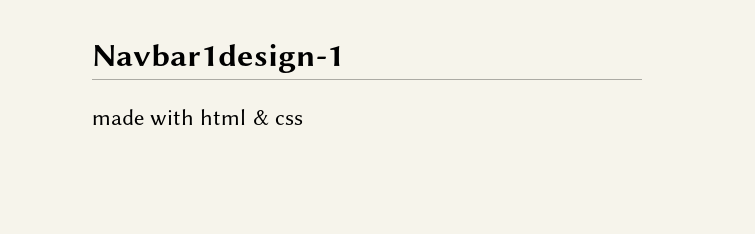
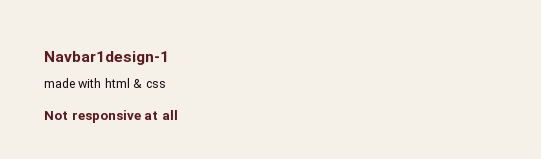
(303, 120) none -> [44,110,178,123] // Not responsive at all

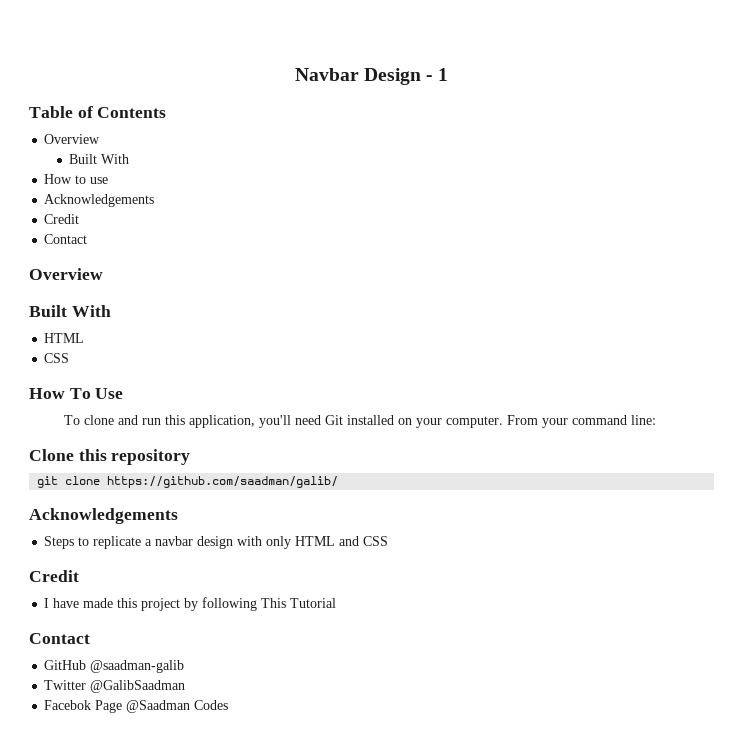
[44,51,169,65] [44,78,166,88] [44,110,178,123] Navbar1design-1 // made with html & css // Not responsive at all -> [294,68,449,85] [29,106,167,118] [44,134,101,144] [69,154,130,164] [44,174,109,184] [44,194,155,207] [44,214,80,224] [44,234,88,244] [29,268,103,280] [29,305,111,317] [44,333,85,343] [44,353,70,363] [29,388,124,399] [64,415,657,428] [29,449,191,465] [37,476,339,488] [29,508,178,524] [44,536,389,549] [29,570,79,582] [44,597,337,611] [29,633,90,644] [44,660,185,673] [44,680,186,693] [44,700,229,713] Navbar Design - 1 // Table of Contents // Overview // Built With // How to use // Acknowledgements // Credit // Contact // Overview // Built With // HTML // CSS // How To Use // To clone and run this application, you'll need Git installed on your computer. From your command line: // Clone this repository // git clone https://github.com/saadman/galib/ // Acknowledgements // Steps to replicate a navbar design with only HTML and CSS // Credit // I have made this project by following This Tutorial // Contact // GitHub @saadman-galib // Twitter @GalibSaadman // Facebok Page @Saadman Codes

